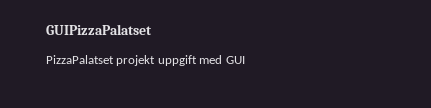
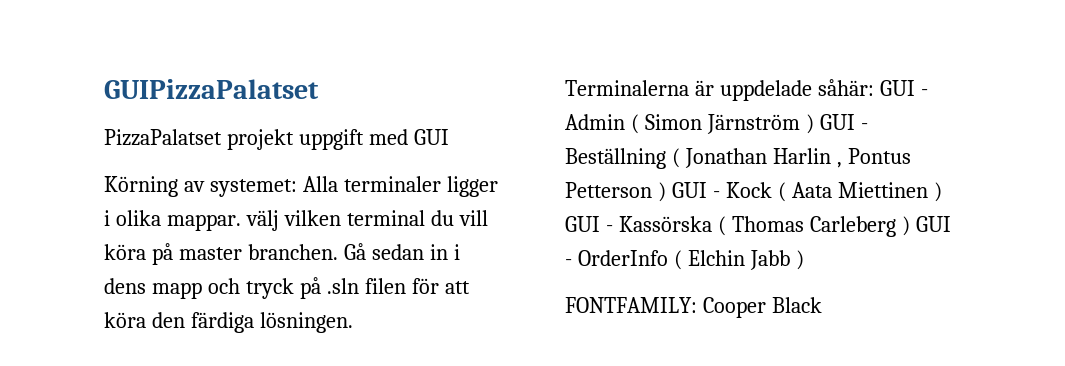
(245, 60) none -> [104,176,498,197] [104,210,488,231] [104,243,460,265] [104,277,470,299] [104,312,353,333] [565,79,928,101] [565,114,868,134] [565,148,911,169] [565,182,942,202] [565,216,951,237] [565,250,804,270] [565,297,822,318] // Körning av systemet: Alla terminaler ligger i olika mappar. välj vilken terminal du vill köra på master branchen. Gå sedan in i dens mapp och tryck på .sln filen för att köra den färdiga lösningen. // Terminalerna är uppdelade såhär: GUI - Admin ( Simon Järnström ) GUI - Beställning ( Jonathan Harlin , Pontus Petterson ) GUI - Kock ( Aata Miettinen ) GUI - Kassörska ( Thomas Carleberg ) GUI - OrderInfo ( Elchin Jabb ) // FONTFAMILY: Cooper Black

